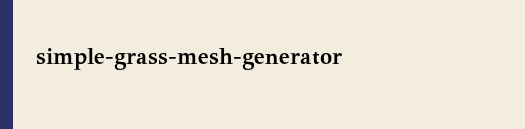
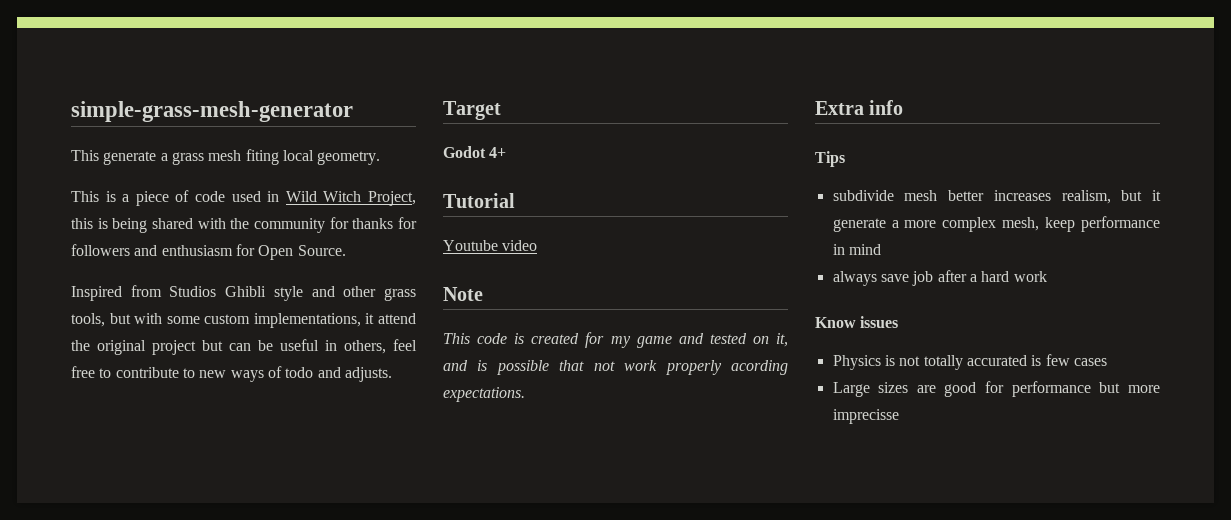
(342, 59) none -> [71,149,381,165] [71,190,416,206] [71,217,418,233] [71,244,346,260] [71,285,417,301] [71,313,416,328] [71,339,417,355] [71,366,392,382] [443,101,501,120] [443,146,507,158] [443,193,515,208] [443,240,538,251] [443,287,483,301] [443,332,788,348] [443,360,788,375] [443,387,525,402] [815,100,904,115] [815,151,845,167] [832,190,1161,204] [832,216,1160,232] [832,244,881,255] [832,270,1047,286] [815,316,899,328] [832,354,1107,370] [832,381,1160,397] [832,409,899,424] // This generate a grass mesh fiting local geometry. // This is a piece of code used in Wild Witch Project, this is being shared with the community for thanks for followers and enthusiasm for Open Source. // Inspired from Studios Ghibli style and other grass tools, but with some custom implementations, it attend the original project but can be useful in others, feel free to contribute to new ways of todo and adjusts. // Target // Godot 4+ // Tutorial // Youtube video // Note // This code is created for my game and tested on it, and is possible that not work properly acording expectations. // Extra info // Tips // subdivide mesh better increases realism, but it generate a more complex mesh, keep performance in mind // always save job after a hard work // Know issues // Physics is not totally accurated is few cases // Large sizes are good for performance but more imprecisse

